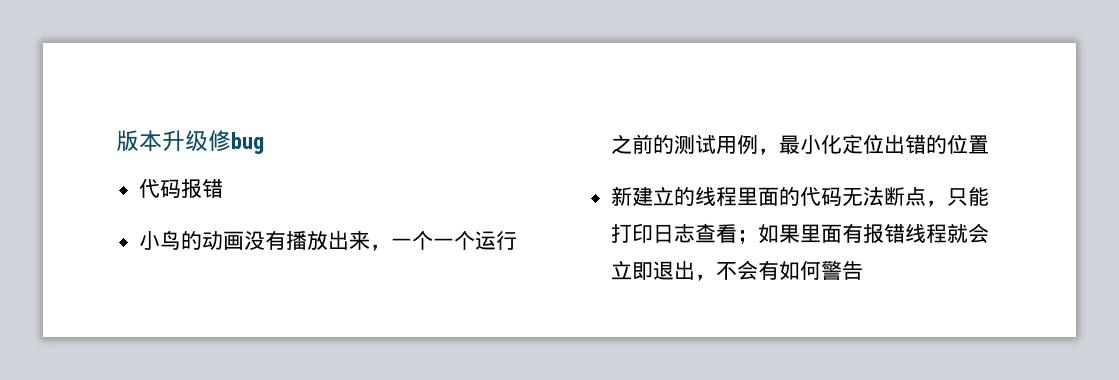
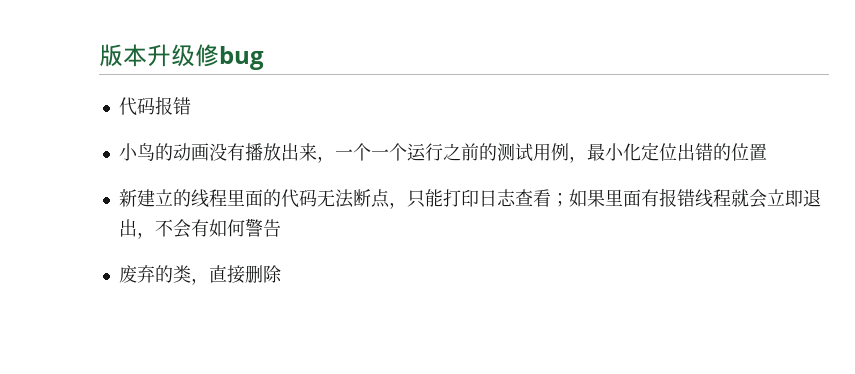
(863, 270) none -> [118,265,282,285] // 废弃的类，直接删除

